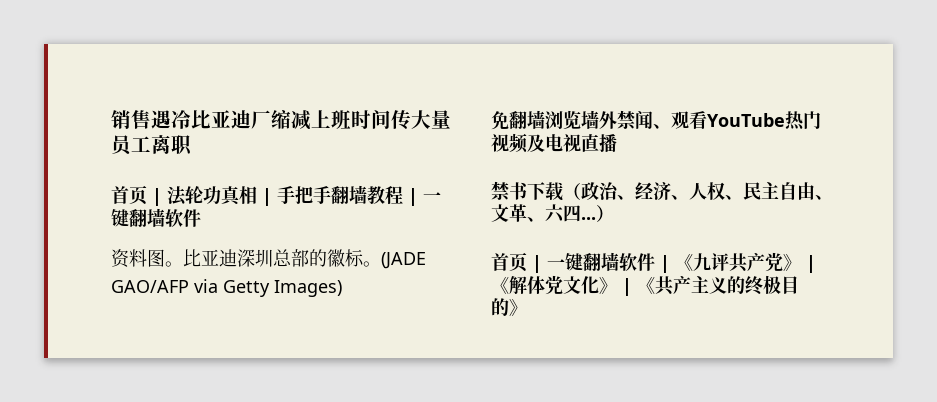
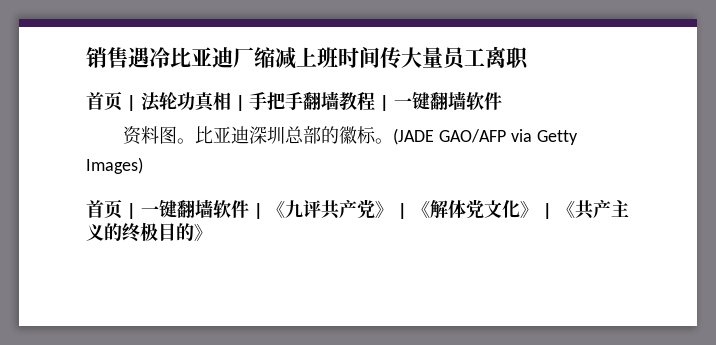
[491,110,821,131] [491,133,617,153] [491,181,833,201] [491,204,614,223] // 免翻墙浏览墙外禁闻、观看YouTube热门视频及电视直播 // 禁书下载（政治、经济、人权、民主自由、文革、六四...） -> (143, 165) none

